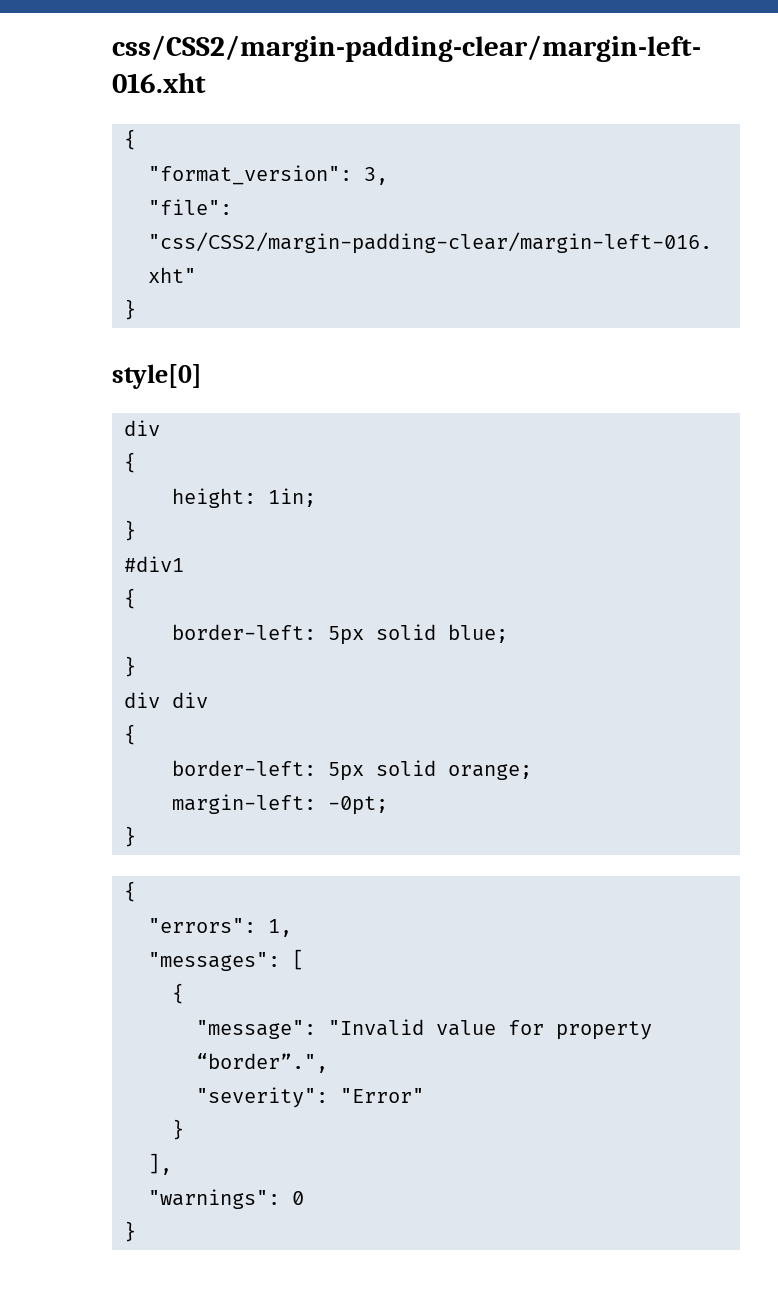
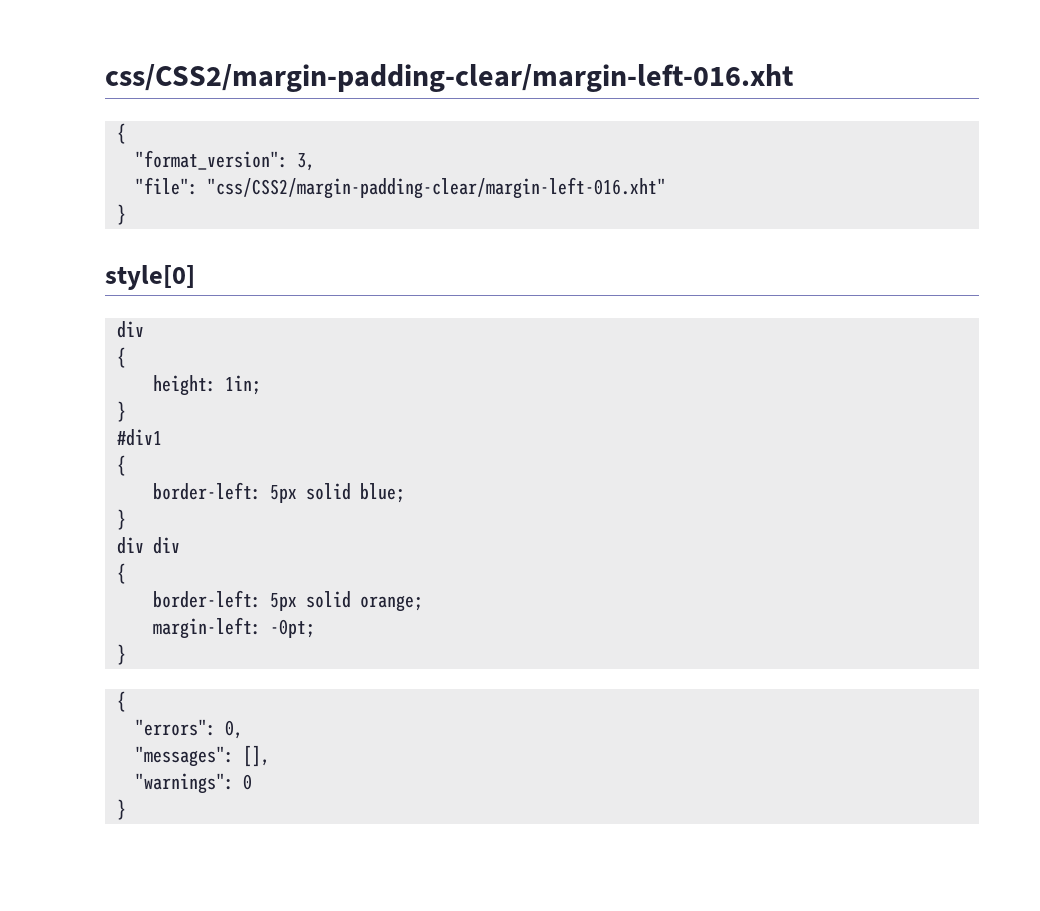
[268,919,293,937] 1, -> [224,720,243,739] 0,
[292,949,305,970] [172,983,185,1004] [196,1019,653,1040] [196,1053,329,1073] [196,1087,425,1108] [172,1119,185,1140] [148,1153,173,1175] [ // { // "message": "Invalid value for property “border”.", // "severity": "Error" // } // ], -> [242,745,270,767] [],

